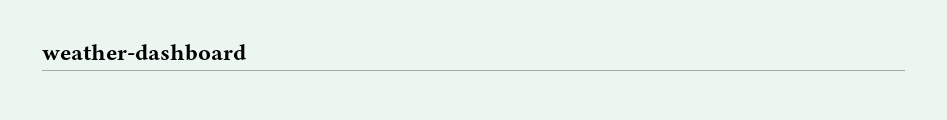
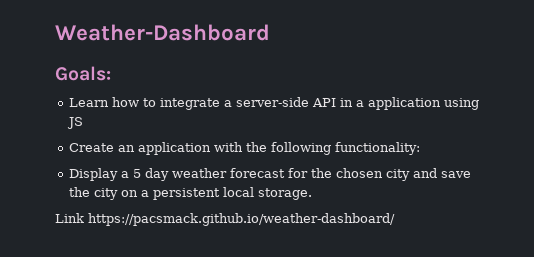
[42,44,246,61] weather-dashboard -> [55,24,270,41] [55,66,111,81] [68,97,479,110] [66,117,83,129] [68,142,420,155] [68,168,471,181] [68,187,312,200] [55,213,395,226] Weather-Dashboard // Goals: // Learn how to integrate a server-side API in a application using JS // Create an application with the following functionality: // Display a 5 day weather forecast for the chosen city and save the city on a persistent local storage. // Link https://pacsmack.github.io/weather-dashboard/

